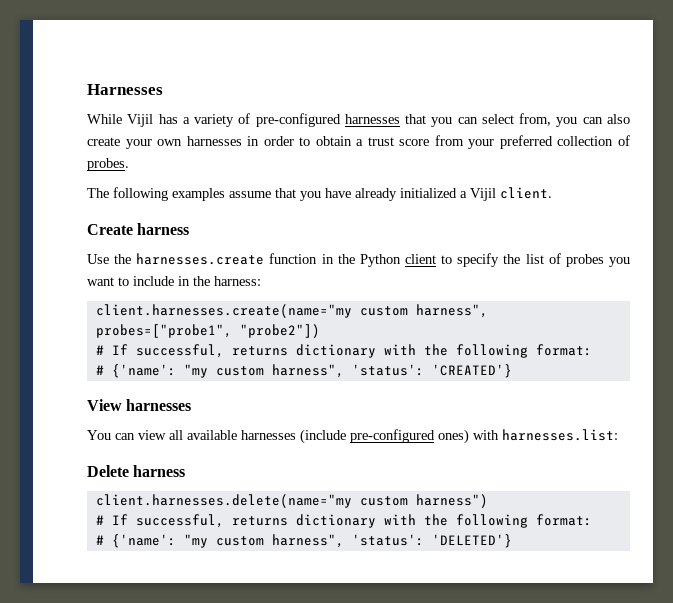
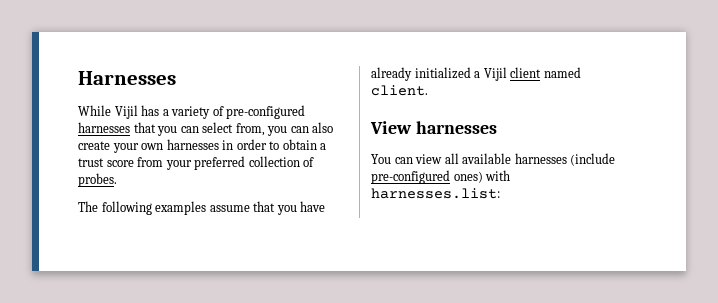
(496, 194) none -> [510,67,581,78] client named
[87,223,190,235] [87,253,631,267] [87,276,261,286] [95,304,488,318] [95,324,320,338] [95,344,592,358] [95,364,512,378] // Create harness // Use the harnesses.create function in the Python client to specify the list of probes you want to include in the harness: // client.harnesses.create(name="my custom harness", probes=["probe1", "probe2"]) // # If successful, returns dictionary with the following format: // # {'name': "my custom harness", 'status': 'CREATED'} -> (428, 90) none
[87,465,186,477] [95,494,488,508] [95,514,592,528] [95,534,512,548] // Delete harness // client.harnesses.delete(name="my custom harness") // # If successful, returns dictionary with the following format: // # {'name': "my custom harness", 'status': 'DELETED'} -> (500, 193) none

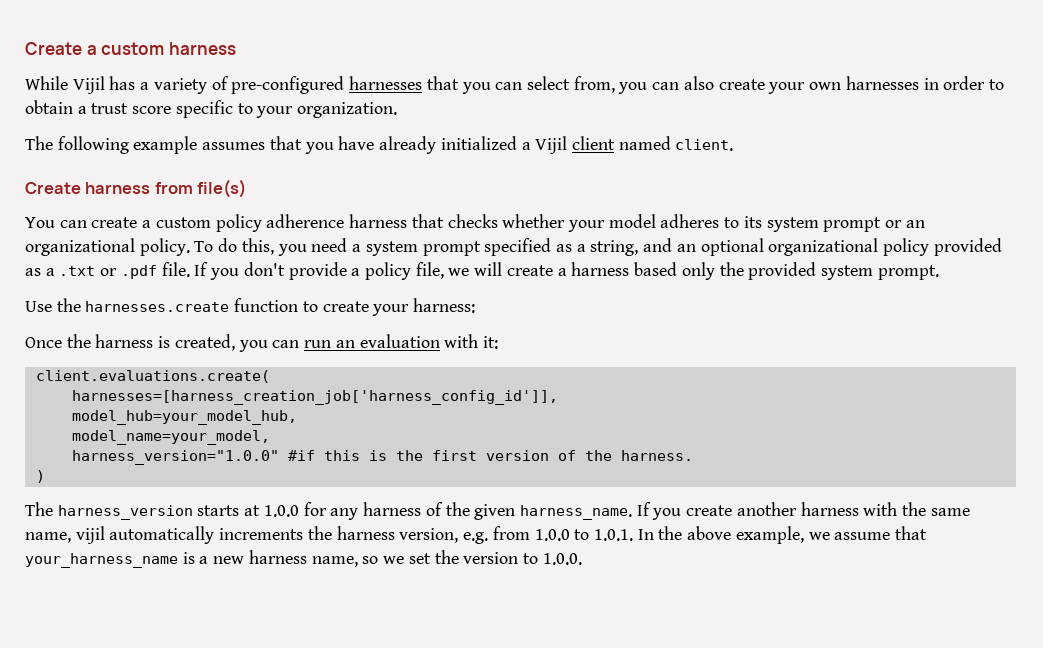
[78,71,176,85] Harnesses -> [25,42,236,55] Create a custom harness
[137,156,315,170] [78,173,117,187] from your preferred collection of probes. -> [175,100,398,118] specific to your organization.
[155,201,250,215] examples assume -> [133,136,266,154] example assumes
[370,121,497,134] [371,153,616,166] [371,170,511,184] [371,188,500,199] View harnesses // You can view all available harnesses (include pre-configured ones) with harnesses.list: -> [25,179,247,198] [25,214,925,232] [25,238,1002,256] [25,262,939,280] [25,298,476,316] [25,334,498,352] [35,370,270,383] [71,390,558,405] [71,410,297,425] [71,430,270,445] [71,450,693,465] [35,470,45,483] [25,502,970,520] [25,526,928,544] [25,550,582,568] Create harness from file(s) // You can create a custom policy adherence harness that checks whether your model adheres to its system prompt or an organizational policy. To do this, you need a system prompt specified as a string, and an optional organizational policy provided as a .txt or .pdf file. If you don't provide a policy file, we will create a harness based only the provided system prompt. // Use the harnesses.create function to create your harness: // Once the harness is created, you can run an evaluation with it: // client.evaluations.create( // harnesses=[harness_creation_job['harness_config_id']], // model_hub=your_model_hub, // model_name=your_model, // harness_version="1.0.0" #if this is the first version of the harness. // ) // The harness_version starts at 1.0.0 for any harness of the given harness_name. If you create another harness with the same name, vijil automatically increments the harness version, e.g. from 1.0.0 to 1.0.1. In the above example, we assume that your_harness_name is a new harness name, so we set the version to 1.0.0.

